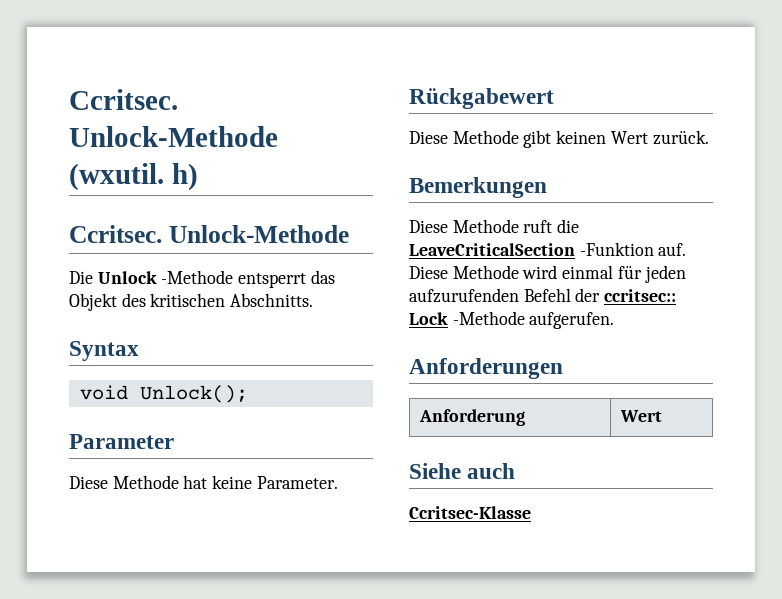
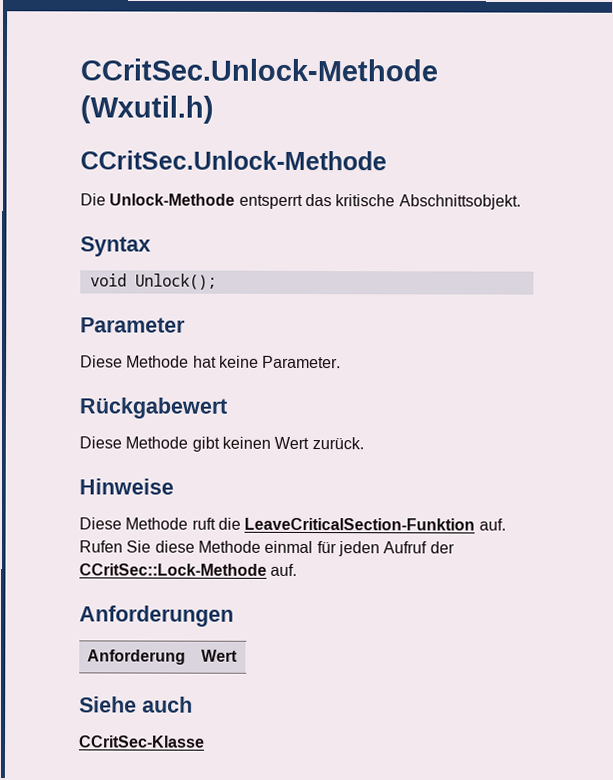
[69,89,178,110] [69,126,278,147] [69,163,198,191] [69,225,349,243] [69,270,335,288] [69,293,314,311] Ccritsec. Unlock-Methode (wxutil. h) // Ccritsec. Unlock-Methode // Die Unlock -Methode entsperrt das Objekt des kritischen Abschnitts. -> [80,58,438,82] [80,95,214,124] [80,150,387,171] [80,193,521,210] CCritSec.Unlock-Methode (Wxutil.h) // CCritSec.Unlock-Methode // Die Unlock-Methode entsperrt das kritische Abschnittsobjekt.
[409,177,547,198] Bemerkungen -> [79,478,174,495] Hinweise
[409,242,687,256] [409,265,686,283] [409,288,677,303] [409,311,615,329] LeaveCriticalSection -Funktion auf. Diese Methode wird einmal für jeden aufzurufenden Befehl der ccritsec:: Lock -Methode aufgerufen. -> [244,517,506,531] [79,540,455,557] [79,563,298,576] LeaveCriticalSection-Funktion auf. Rufen Sie diese Methode einmal für jeden Aufruf der CCritSec::Lock-Methode auf.
[409,506,531,519] Ccritsec-Klasse -> [79,735,205,748] CCritSec-Klasse

